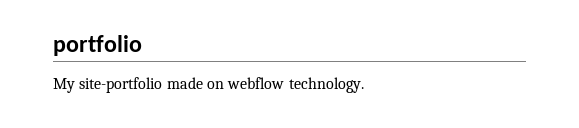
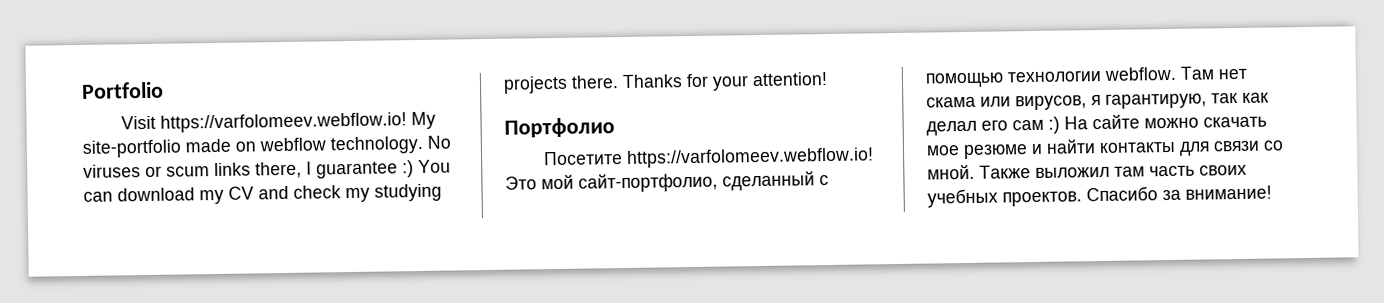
[53,35,142,56] portfolio // -> [81,81,164,99] [120,112,407,133] Portfolio // Visit https://varfolomeev.webflow.io!
(364, 85) none -> [427,135,451,149] [83,159,451,179] [83,183,442,205] [503,72,828,94] [504,117,615,138] [542,147,874,168] [505,171,829,193] [925,66,1247,88] [926,92,1269,111] [926,114,1267,136] [926,139,1284,160] [927,164,1247,180] [927,185,1272,208] No viruses or scum links there, I guarantee :) You can download my CV and check my studying projects there. Thanks for your attention! // Портфолио // Посетите https://varfolomeev.webflow.io! Это мой сайт-портфолио, сделанный с помощью технологии webflow. Там нет скама или вирусов, я гарантирую, так как делал его сам :) На сайте можно скачать мое резюме и найти контакты для связи со мной. Также выложил там часть своих учебных проектов. Спасибо за внимание!

